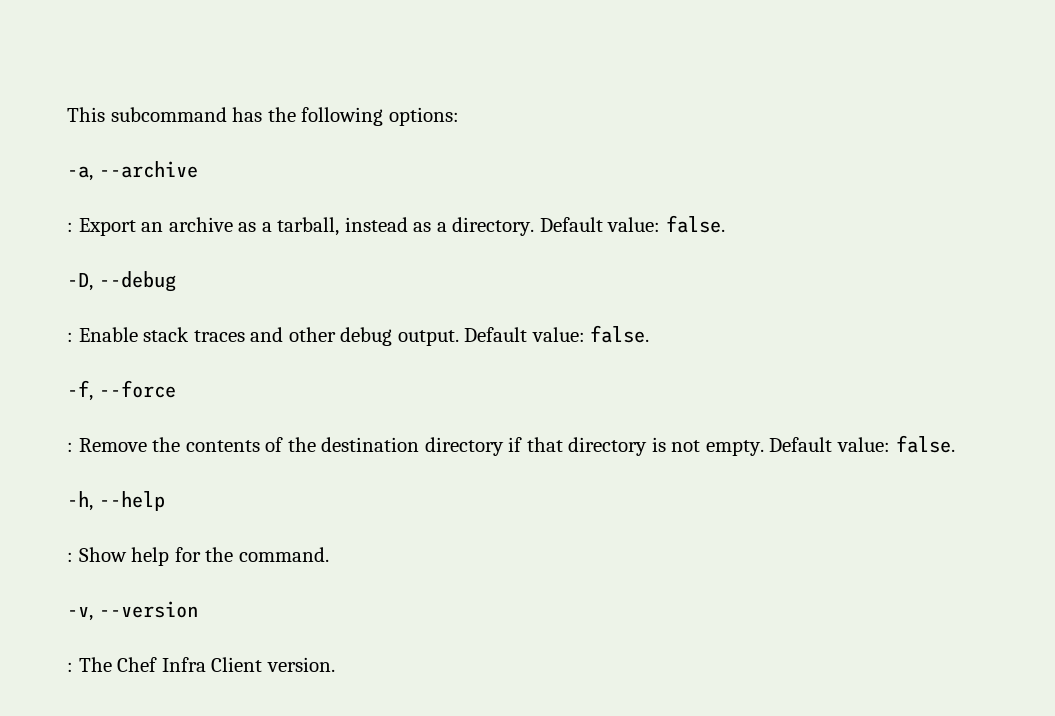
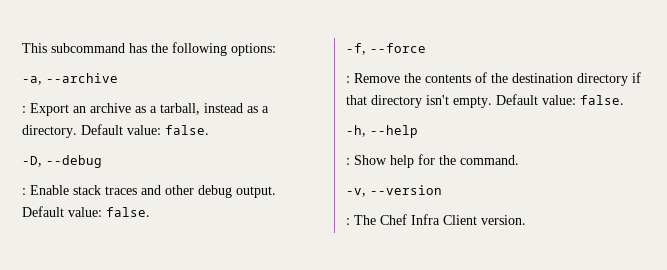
[651,437,701,452] is not -> [426,95,449,105] isn't

